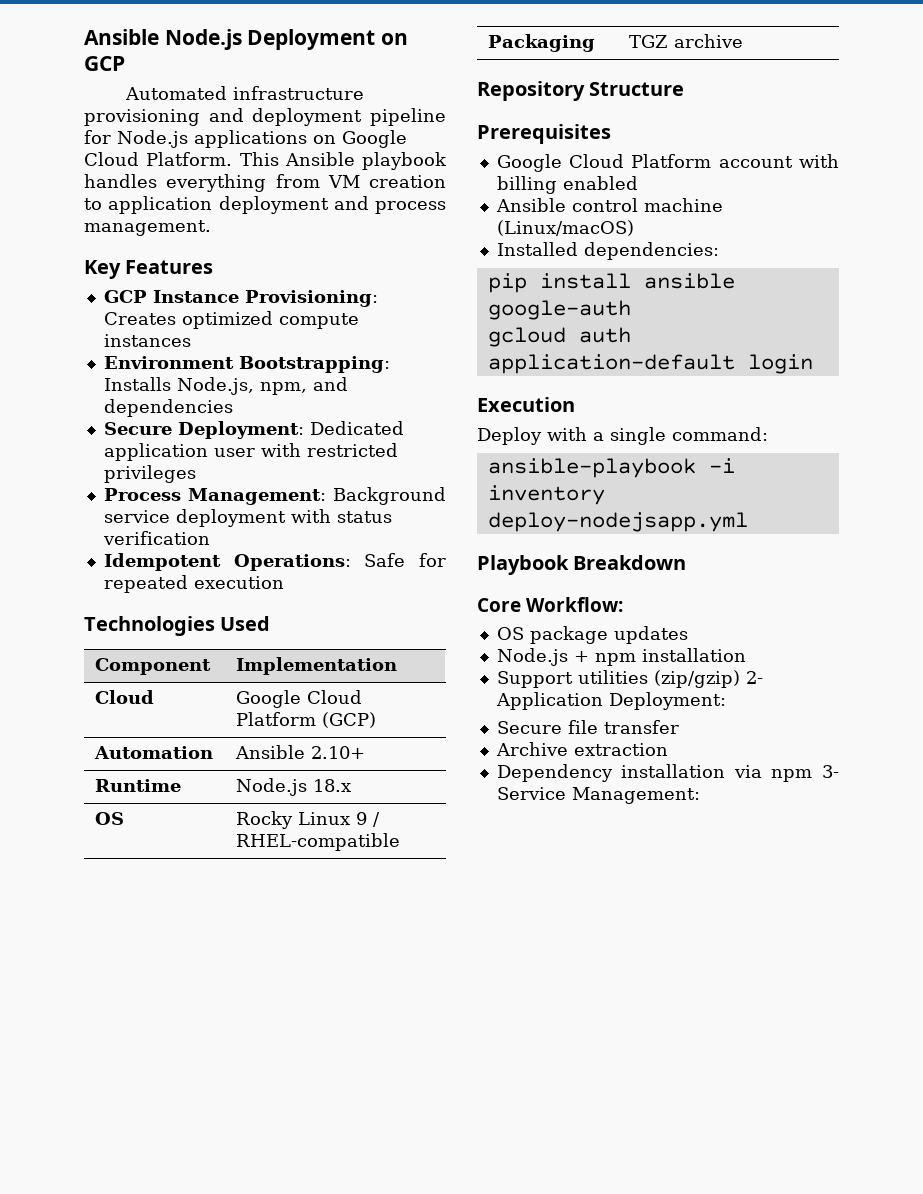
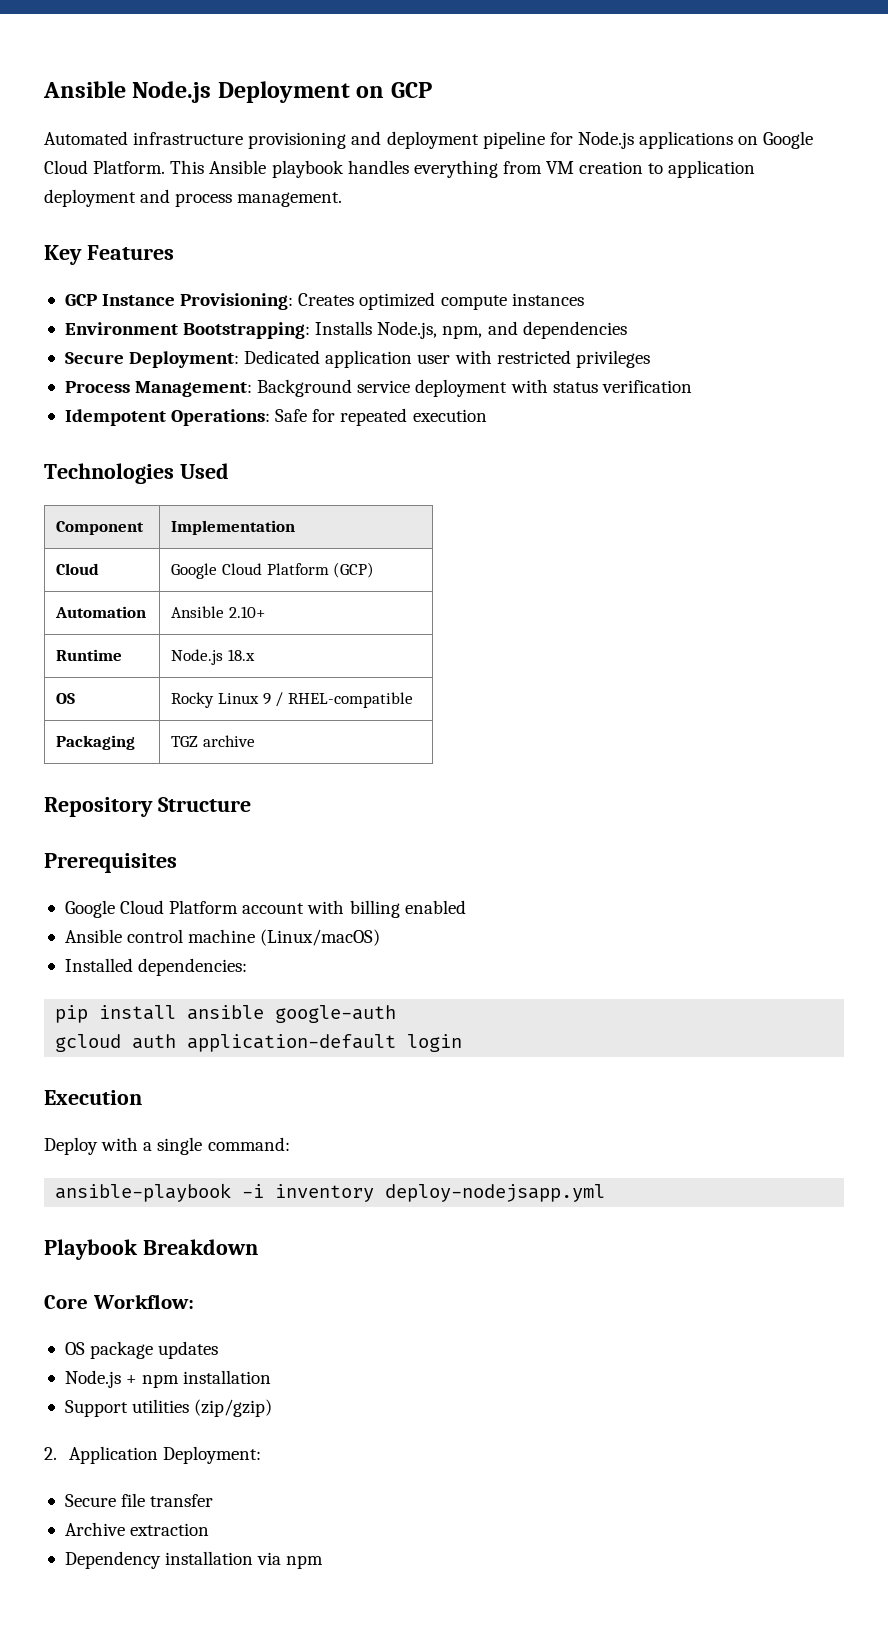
[745,671,763,684] 2- -> [44,1447,57,1460] // 2.
[822,765,839,778] [496,787,700,804] 3- Service Management: -> (324, 1562) none

